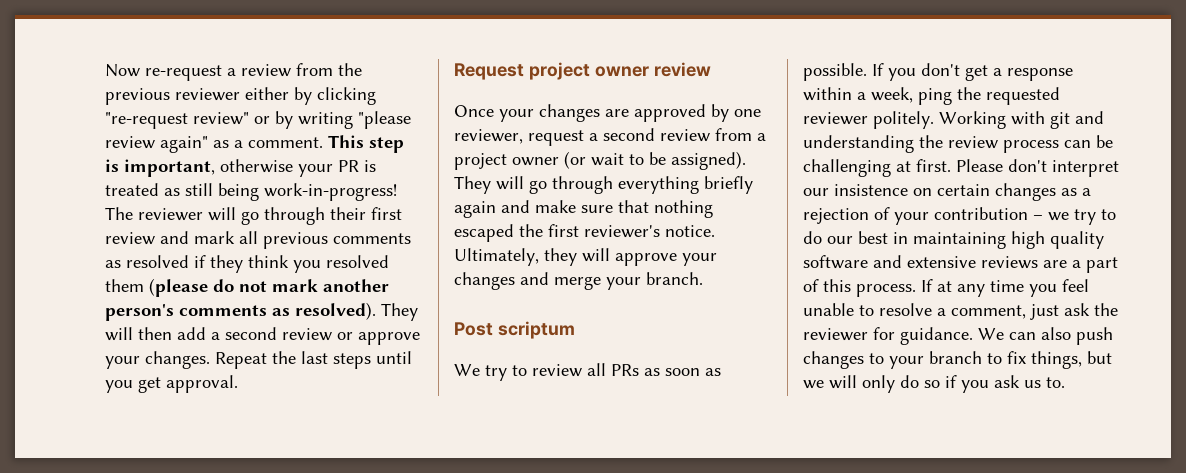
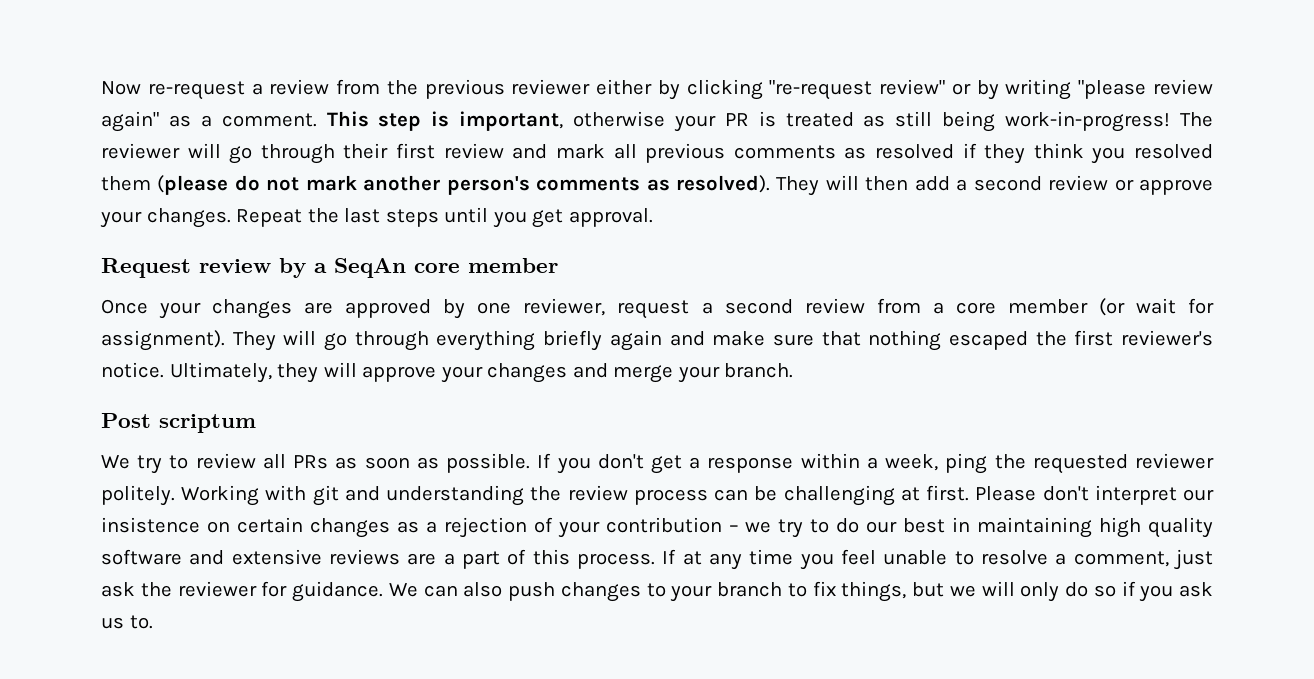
[528,62,711,80] project owner review -> [199,258,558,278] review by a SeqAn core member
[454,151,746,170] project owner (or wait to be assigned). -> [955,298,1214,316] [101,330,225,351] core member (or wait for assignment).

